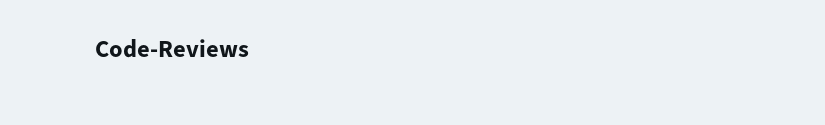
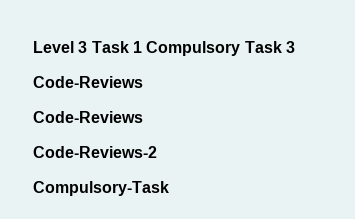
[95,39,249,58] Code-Reviews -> [33,41,295,56] [33,76,143,88] [33,111,143,123] [33,146,157,158] [33,181,169,196] Level 3 Task 1 Compulsory Task 3 // Code-Reviews // Code-Reviews // Code-Reviews-2 // Compulsory-Task

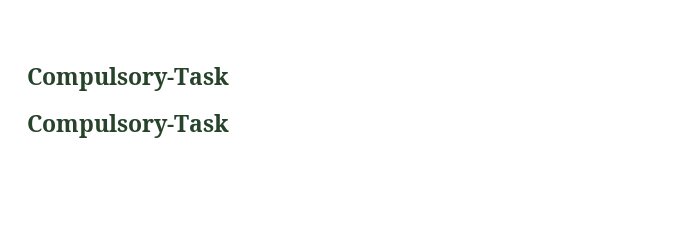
[33,41,295,56] [33,76,143,88] [33,111,143,123] [33,146,157,158] Level 3 Task 1 Compulsory Task 3 // Code-Reviews // Code-Reviews // Code-Reviews-2 -> [27,67,229,91] Compulsory-Task

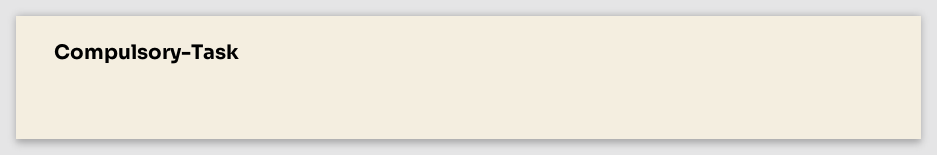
[27,67,229,91] [27,114,229,138] Compulsory-Task // Compulsory-Task -> [54,43,239,64] Compulsory-Task

